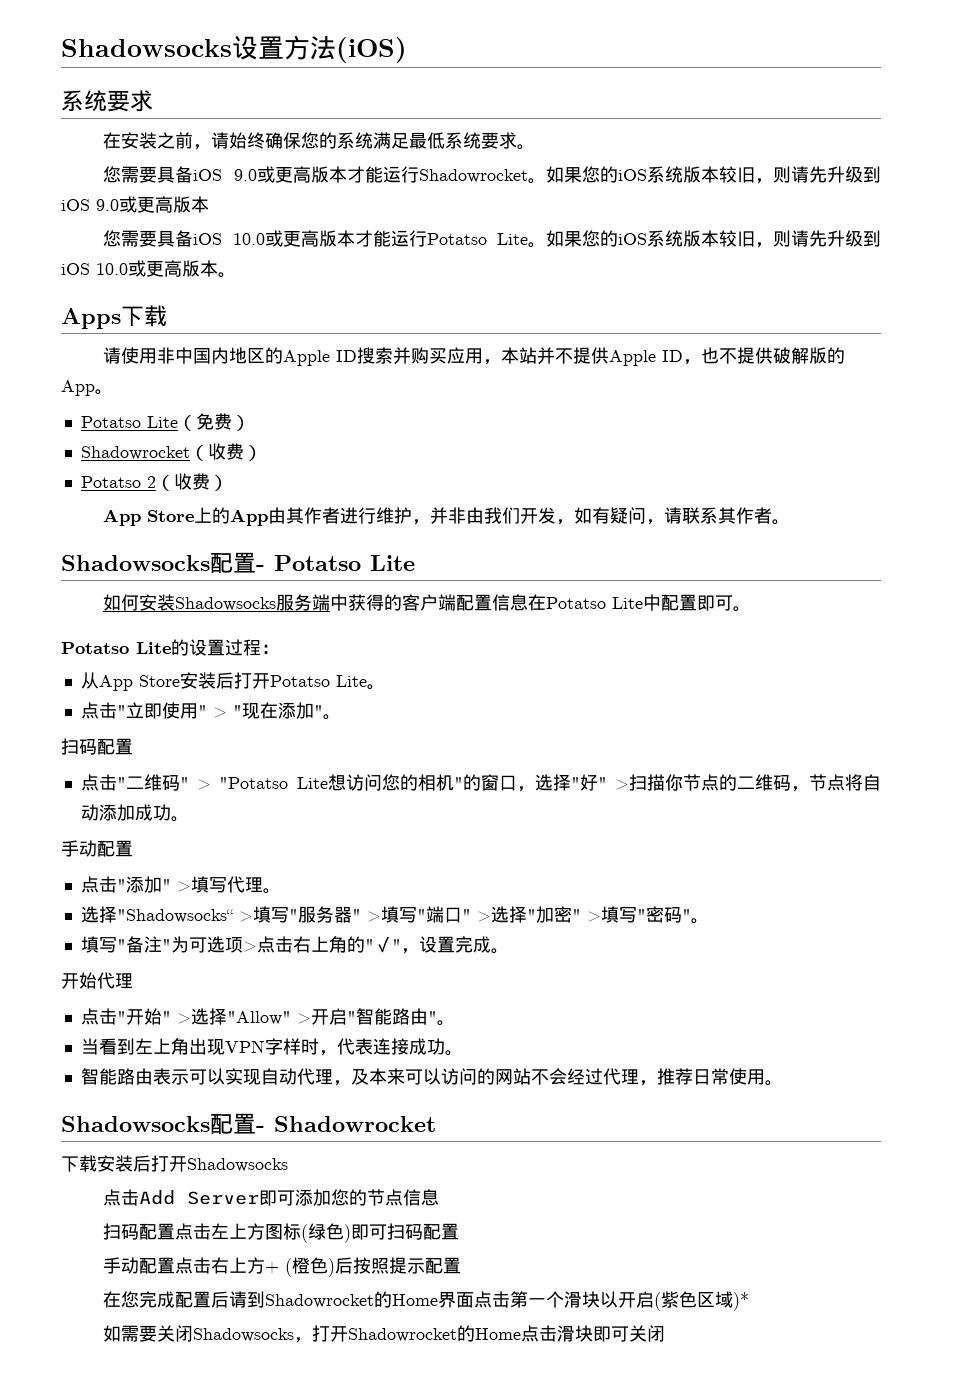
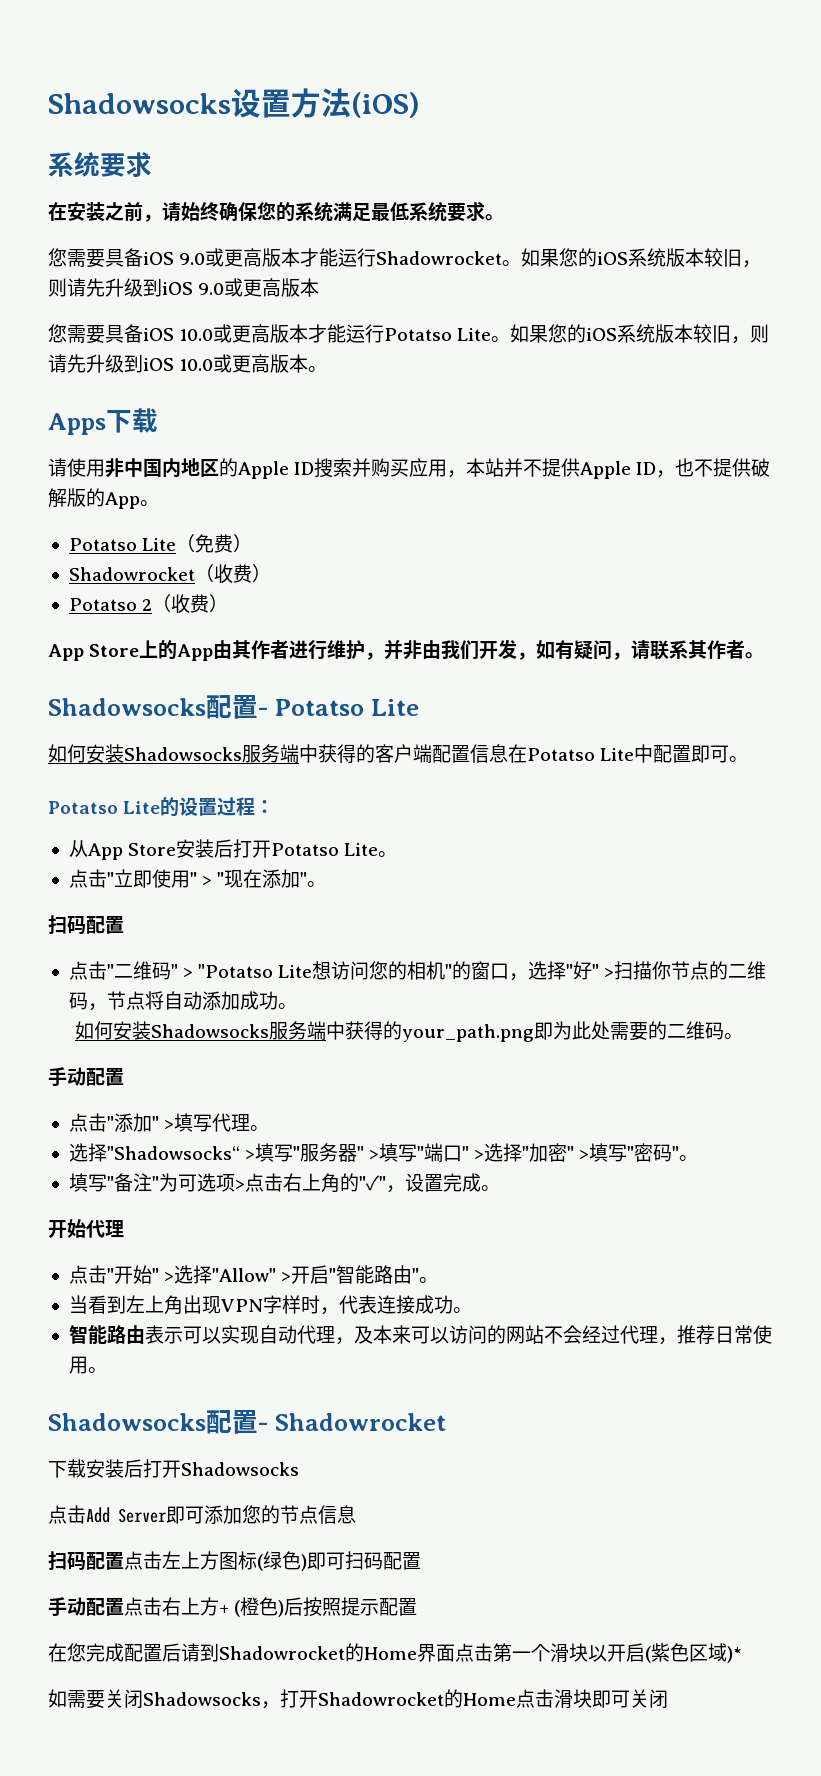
(189, 819) none -> [75,1021,744,1042] // 如何安装Shadowsocks服务端中获得的your_path.png即为此处需要的二维码。

